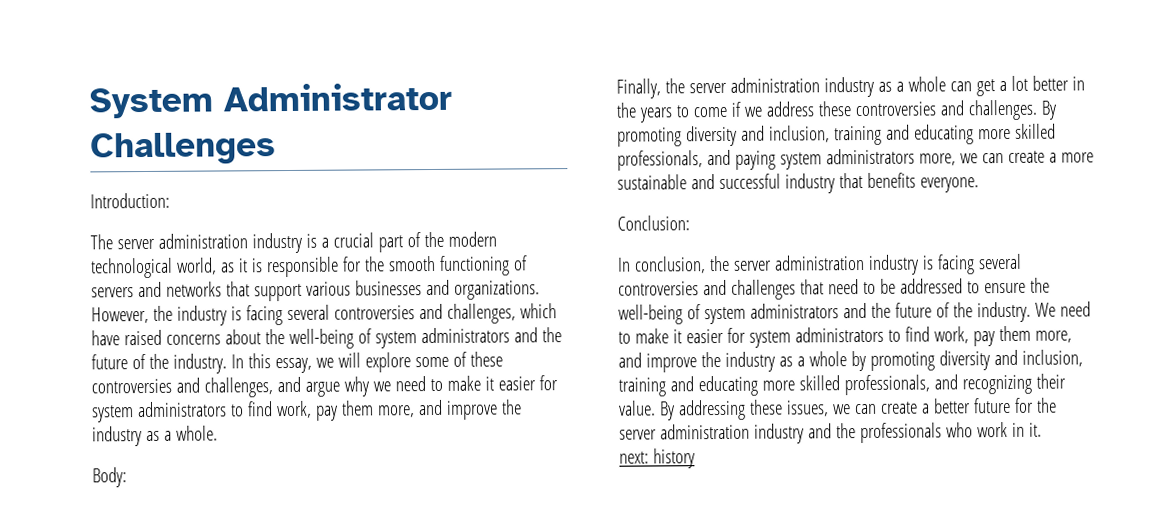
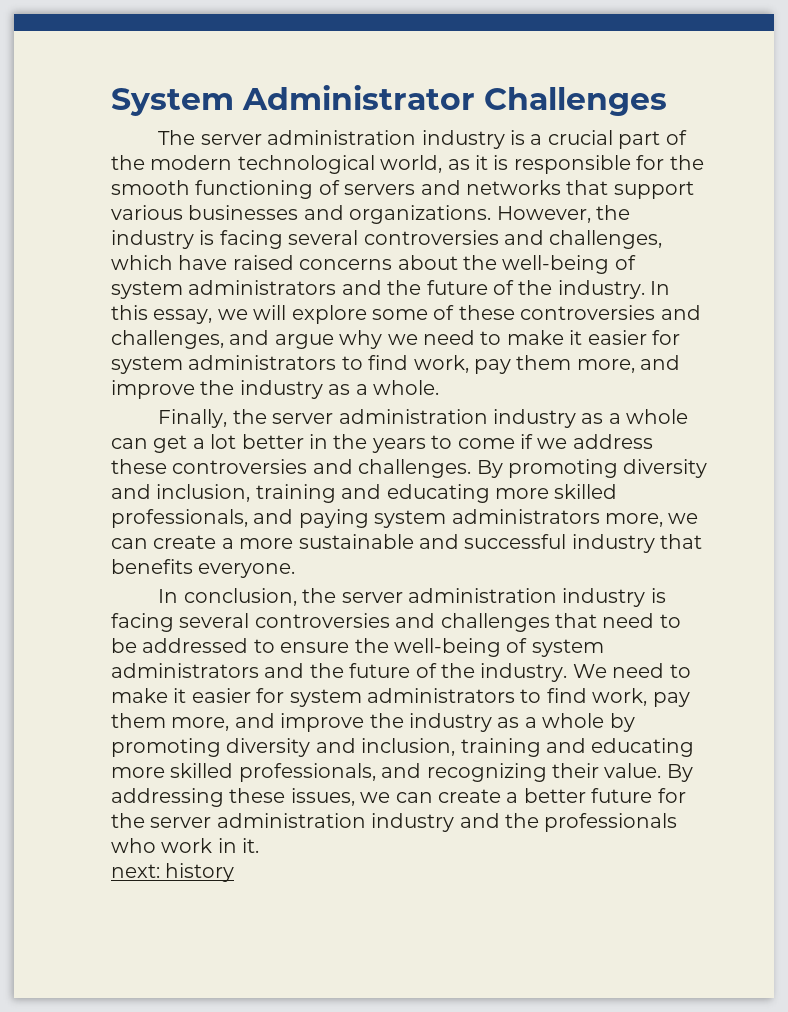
[90,192,170,209] // Introduction: -> (667, 101) none
[92,467,127,488] // Body: -> (439, 387) none
[617,215,690,231] // Conclusion: -> (296, 570) none

